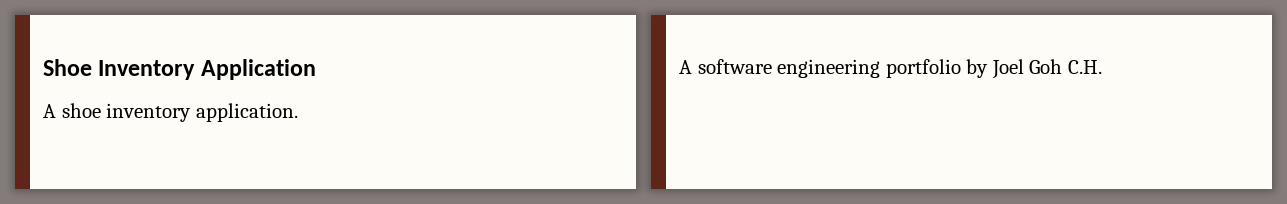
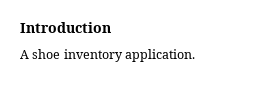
[43,59,316,80] Shoe Inventory Application -> [20,22,111,33] Introduction
[679,59,1102,79] // A software engineering portfolio by Joel Goh C.H. -> (196, 55) none

